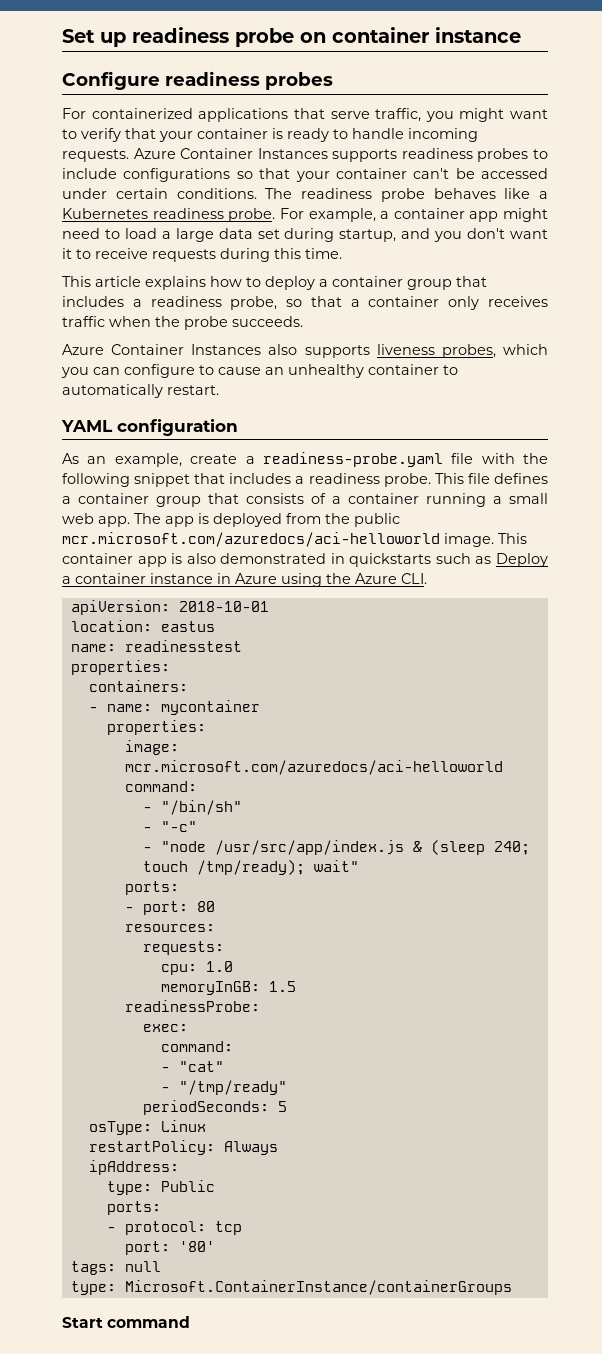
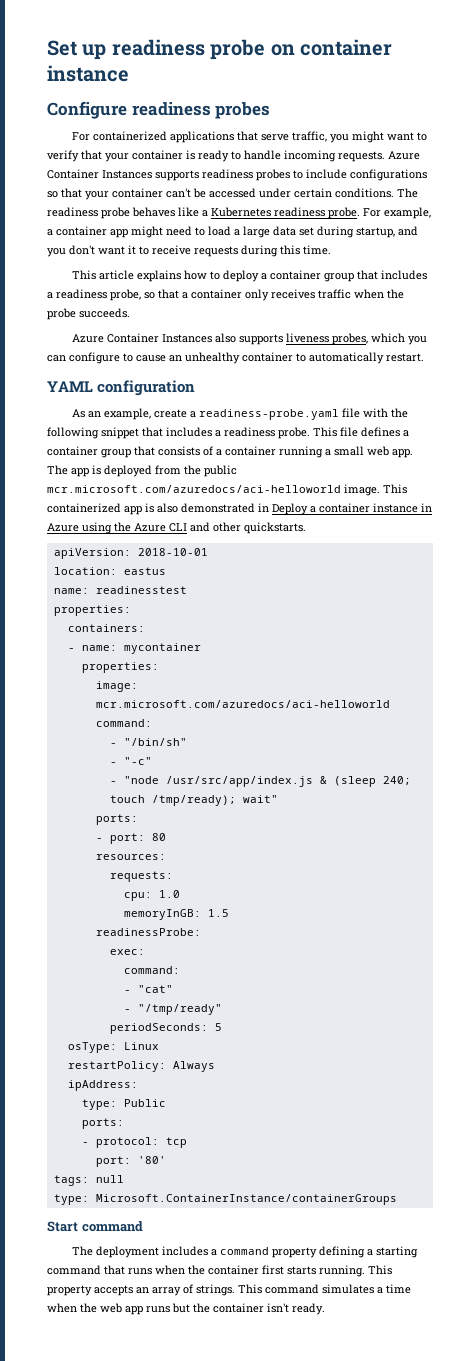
[62,553,133,564] container -> [47,503,121,513] containerized
[349,553,492,567] quickstarts such as -> (269, 507) none
[401,573,427,584] CLI. -> [169,522,306,534] CLI and other quickstarts.
(191, 1322) none -> [71,1246,418,1258] [47,1265,392,1277] [47,1284,411,1296] [47,1303,325,1315] // The deployment includes a command property defining a starting command that runs when the container first starts running. This property accepts an array of strings. This command simulates a time when the web app runs but the container isn't ready.

